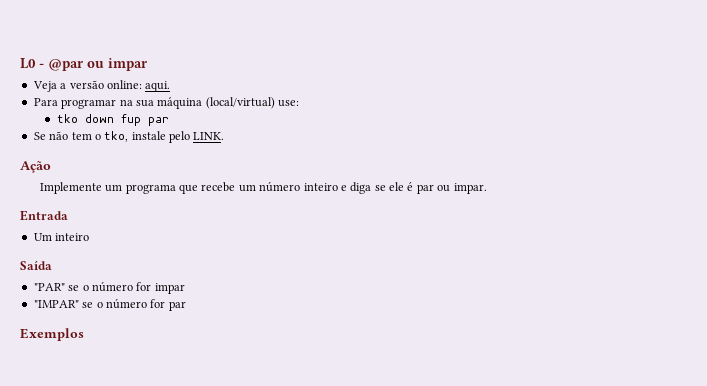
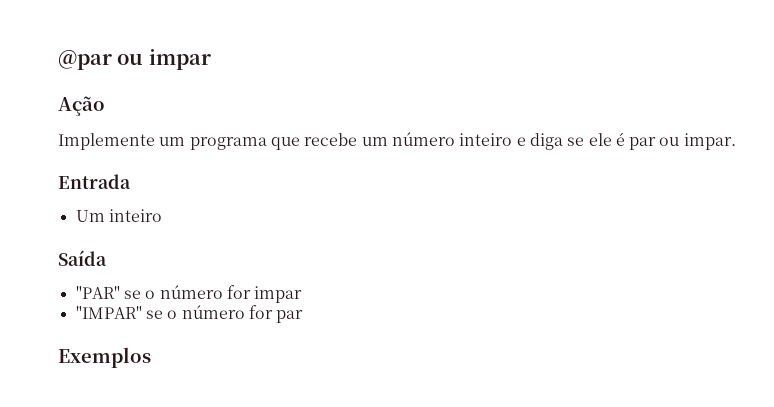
[20,58,44,69] L0 - -> (58, 60) none
[32,80,171,92] [33,97,299,109] [56,114,169,126] [33,131,225,143] // Veja a versão online: aqui. // Para programar na sua máquina (local/virtual) use: // tko down fup par // Se não tem o tko, instale pelo LINK. -> (211, 59) none

